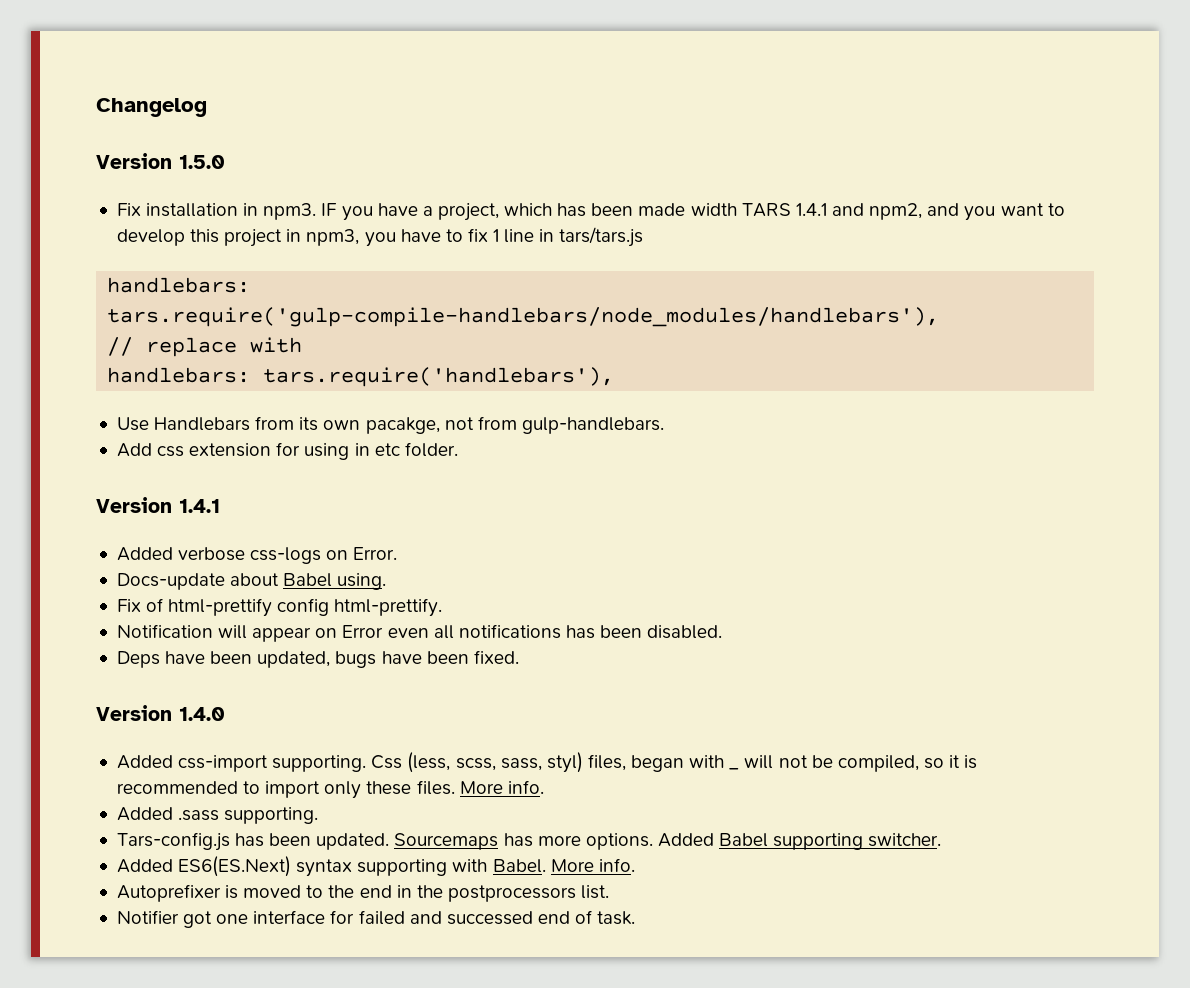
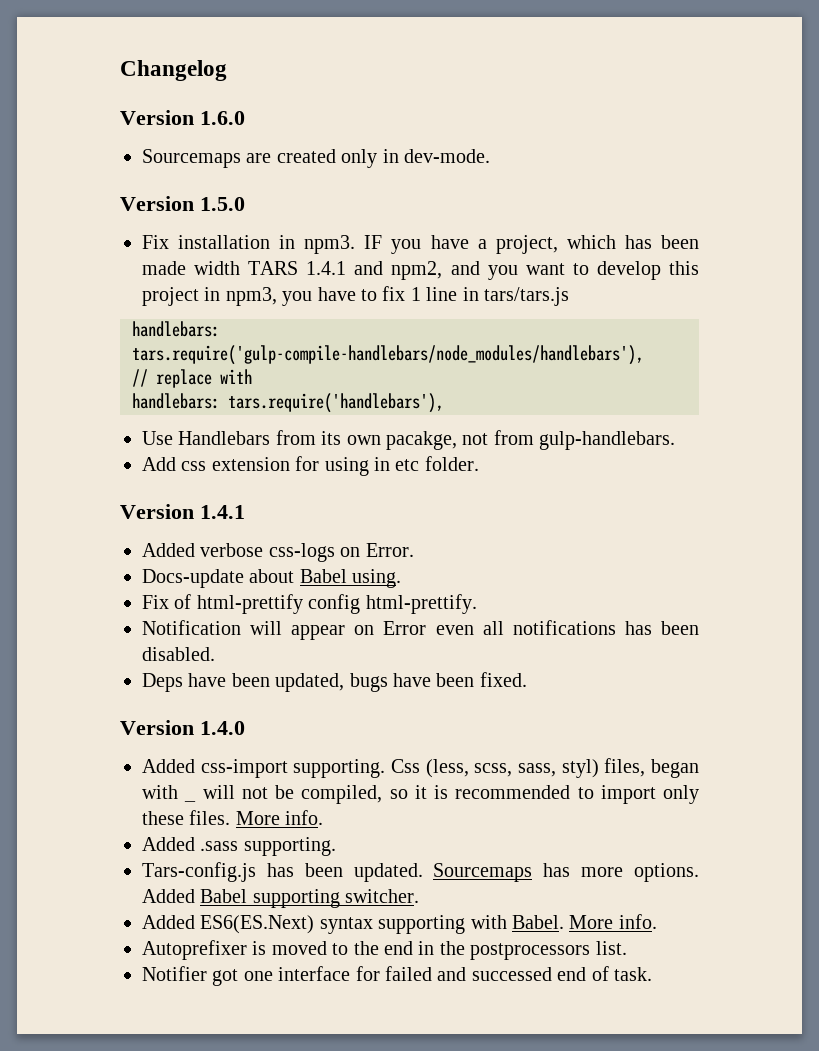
(207, 107) none -> [120,110,245,125] [142,149,490,168] // Version 1.6.0 // Sourcemaps are created only in dev-mode.

